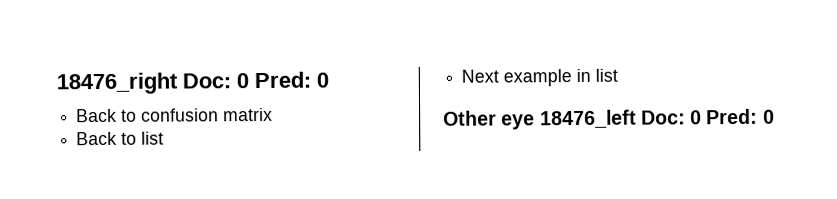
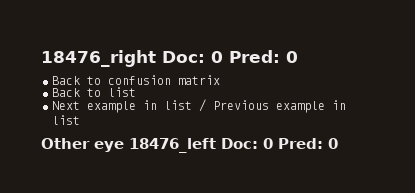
(619, 75) none -> [199,99,346,113] [52,115,80,125] / Previous example in list

